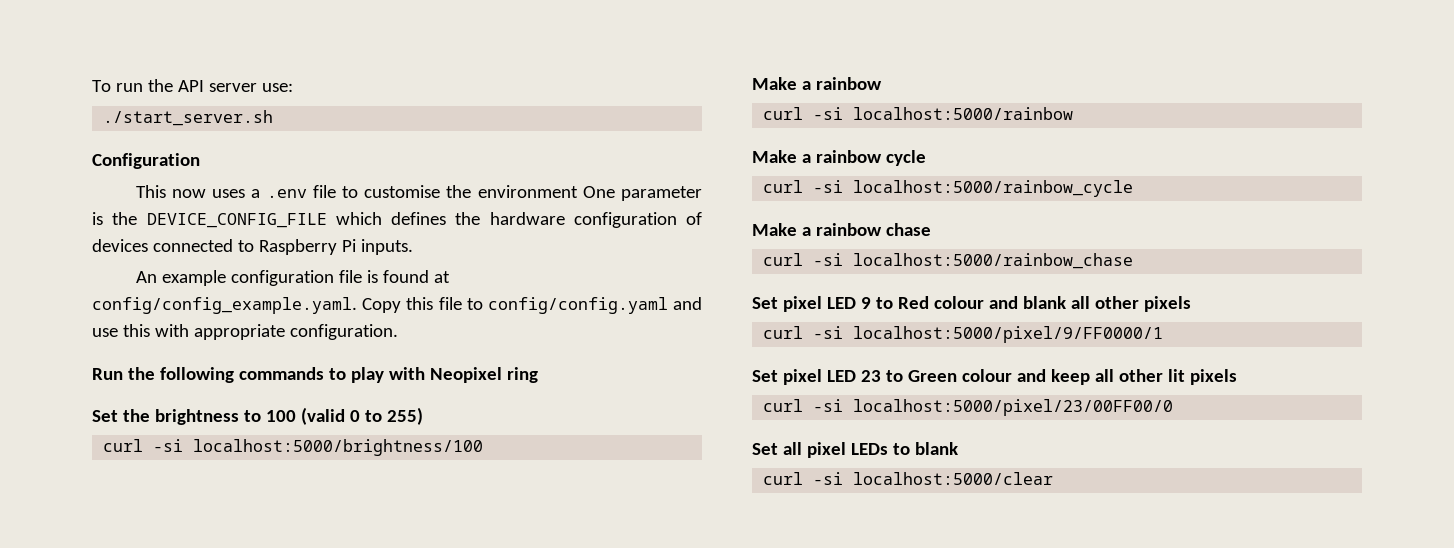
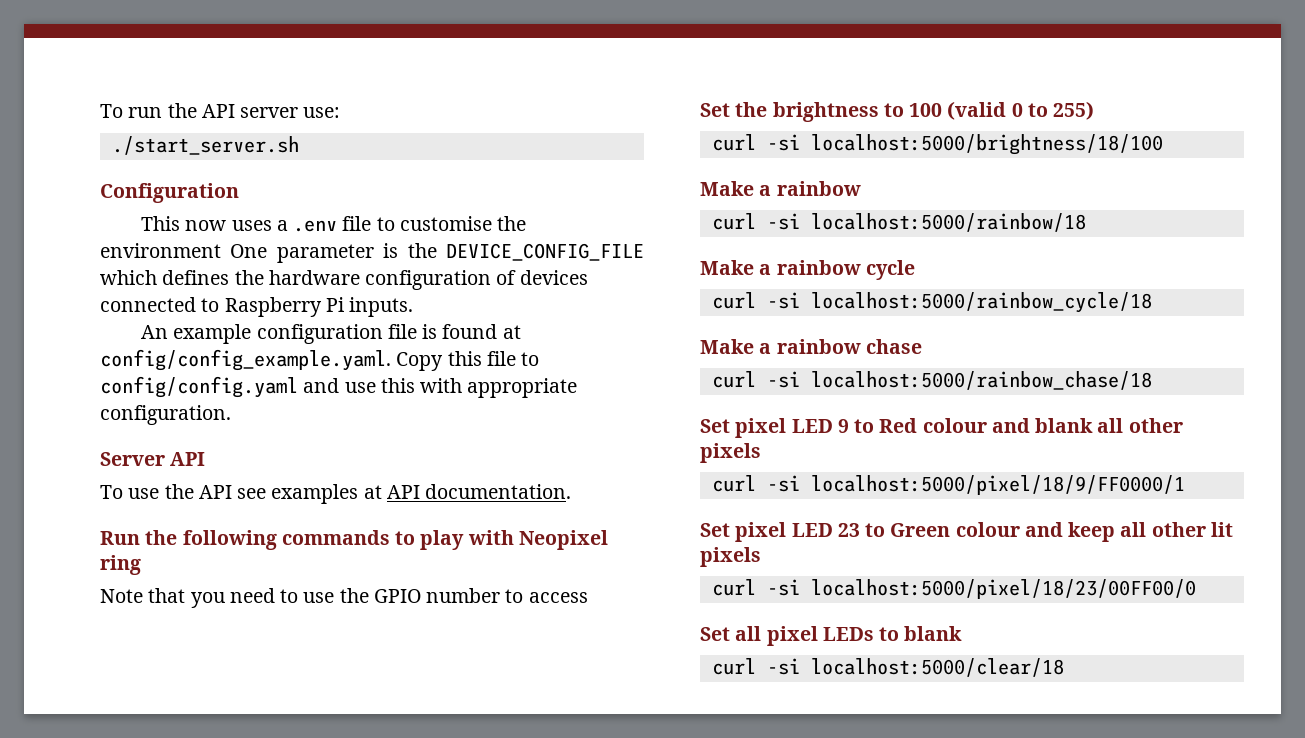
(398, 332) none -> [100,452,206,466] [100,484,572,504] // Server API // To use the API see examples at API documentation.
(538, 375) none -> [100,588,588,608] // Note that you need to use the GPIO number to access
[193,439,484,456] localhost:5000/brightness/100 -> [810,134,1163,155] localhost:5000/brightness/18/100
[853,107,1074,120] localhost:5000/rainbow -> [810,213,1086,232] localhost:5000/rainbow/18
[853,180,1134,197] localhost:5000/rainbow_cycle -> [810,292,1152,313] localhost:5000/rainbow_cycle/18
[853,253,1134,269] localhost:5000/rainbow_chase -> [810,371,1152,390] localhost:5000/rainbow_chase/18
[853,326,1164,343] localhost:5000/pixel/9/FF0000/1 -> [810,475,1185,495] localhost:5000/pixel/18/9/FF0000/1
[853,399,1174,416] localhost:5000/pixel/23/00FF00/0 -> [810,579,1196,599] localhost:5000/pixel/18/23/00FF00/0
[853,472,1054,485] localhost:5000/clear -> [810,658,1064,677] localhost:5000/clear/18

